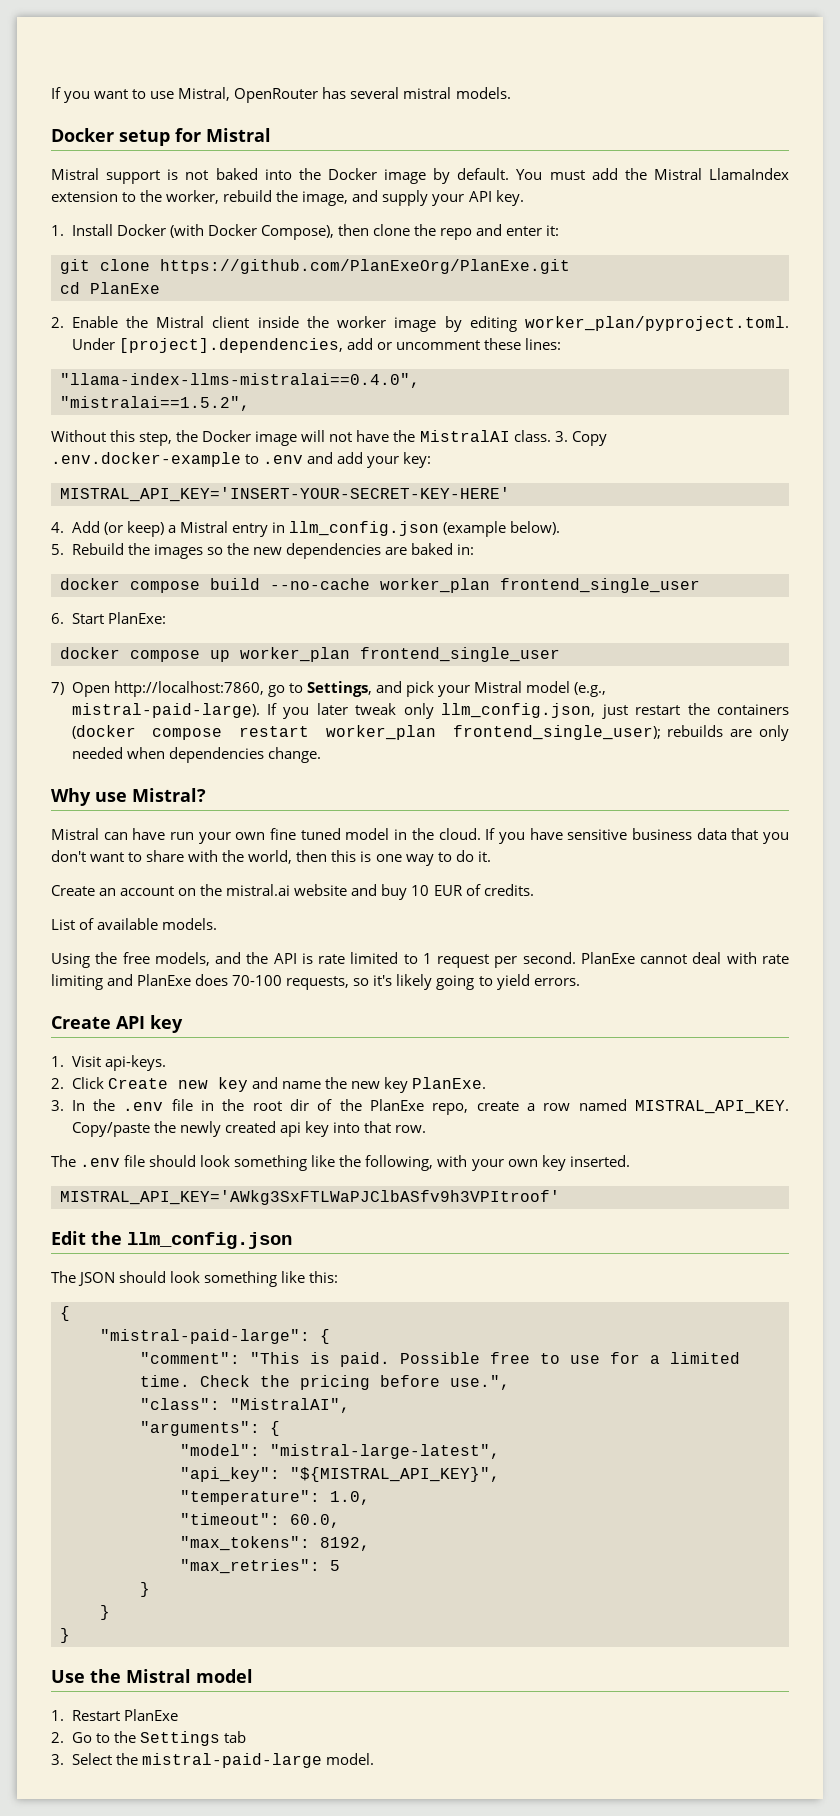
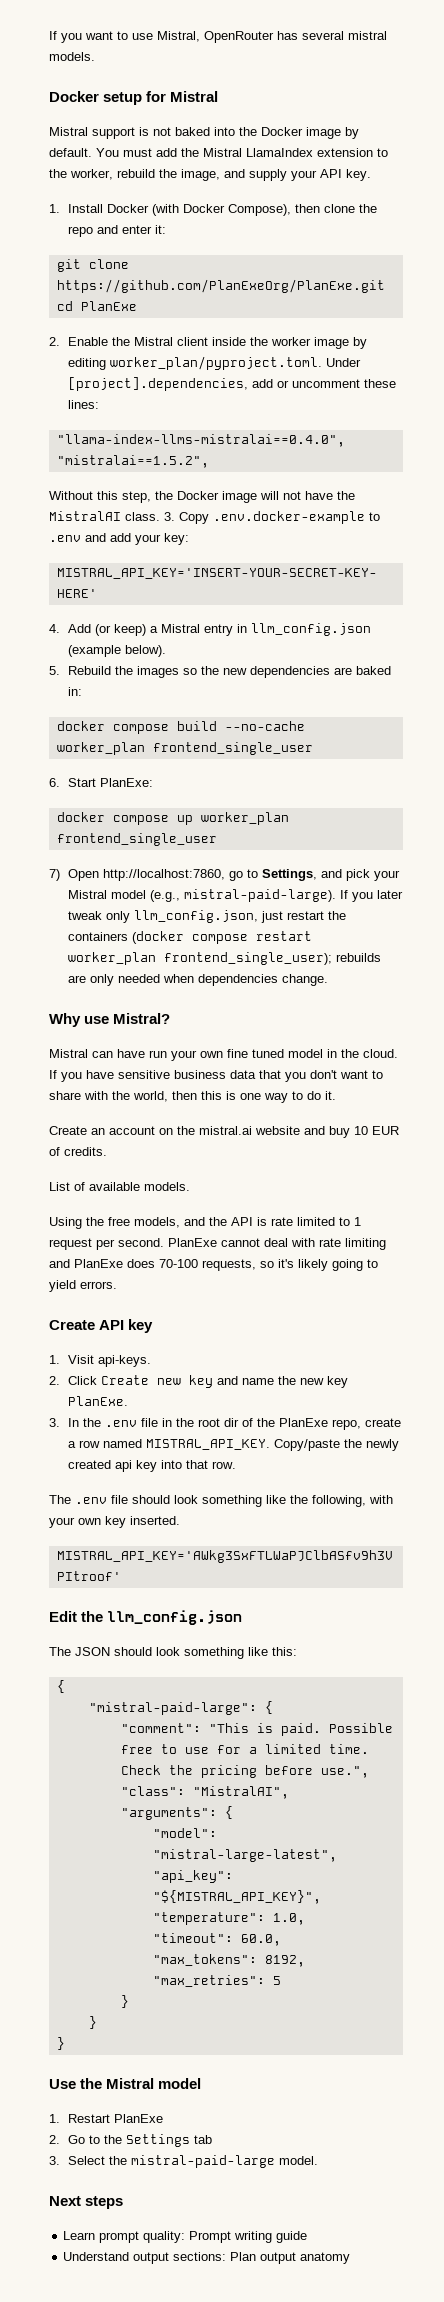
(374, 1759) none -> [49,2196,124,2209] [63,2231,308,2243] [63,2252,351,2264] // Next steps // Learn prompt quality: Prompt writing guide // Understand output sections: Plan output anatomy

